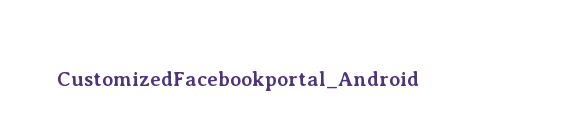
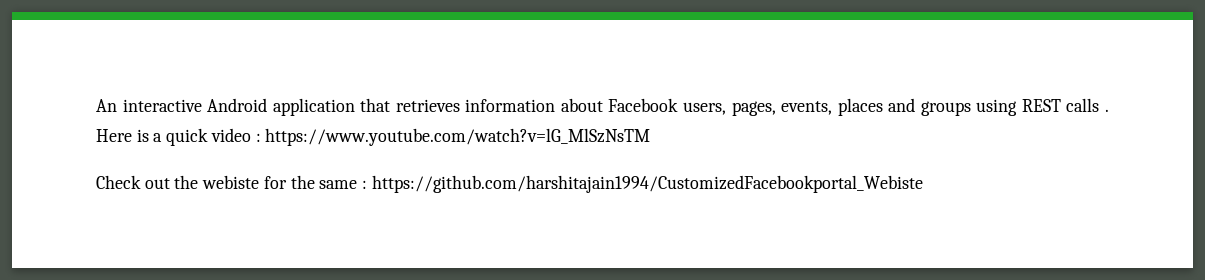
[57,71,419,91] CustomizedFacebookportal_Android -> [96,98,1109,116] [96,128,651,146] [96,175,923,193] An interactive Android application that retrieves information about Facebook users, pages, events, places and groups using REST calls . Here is a quick video : https://www.youtube.com/watch?v=lG_MlSzNsTM // Check out the webiste for the same : https://github.com/harshitajain1994/CustomizedFacebookportal_Webiste

